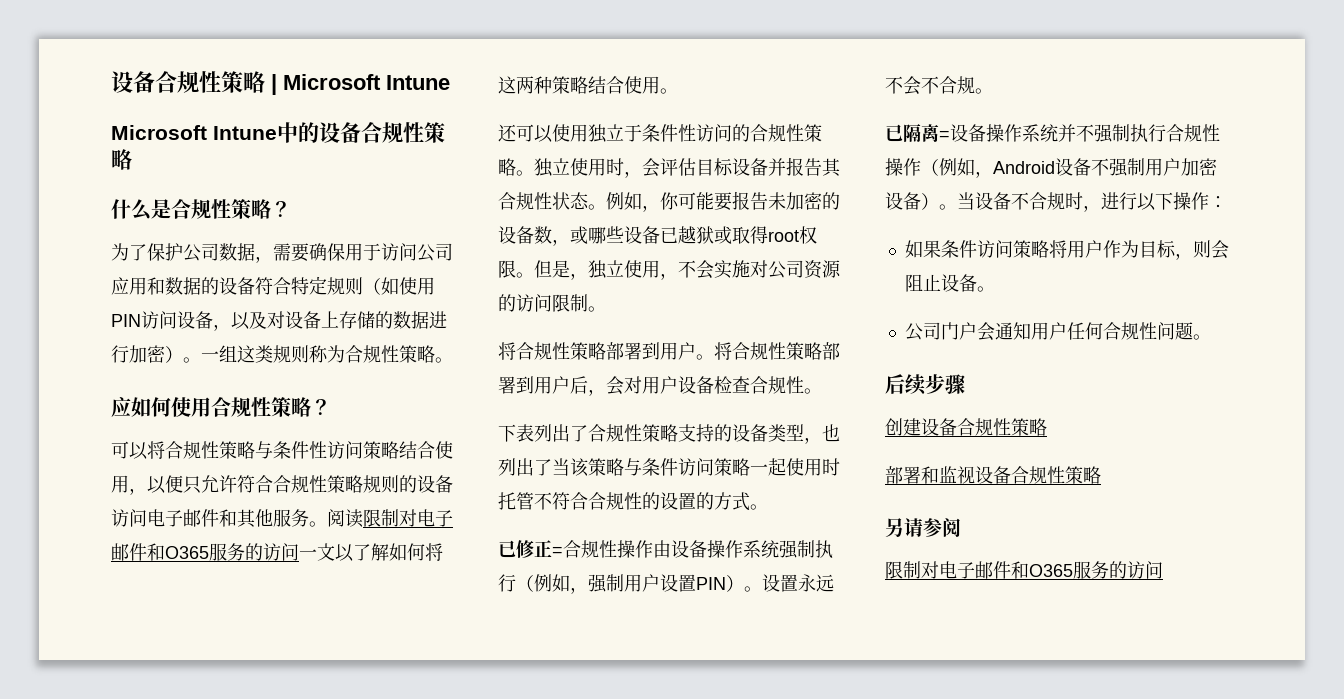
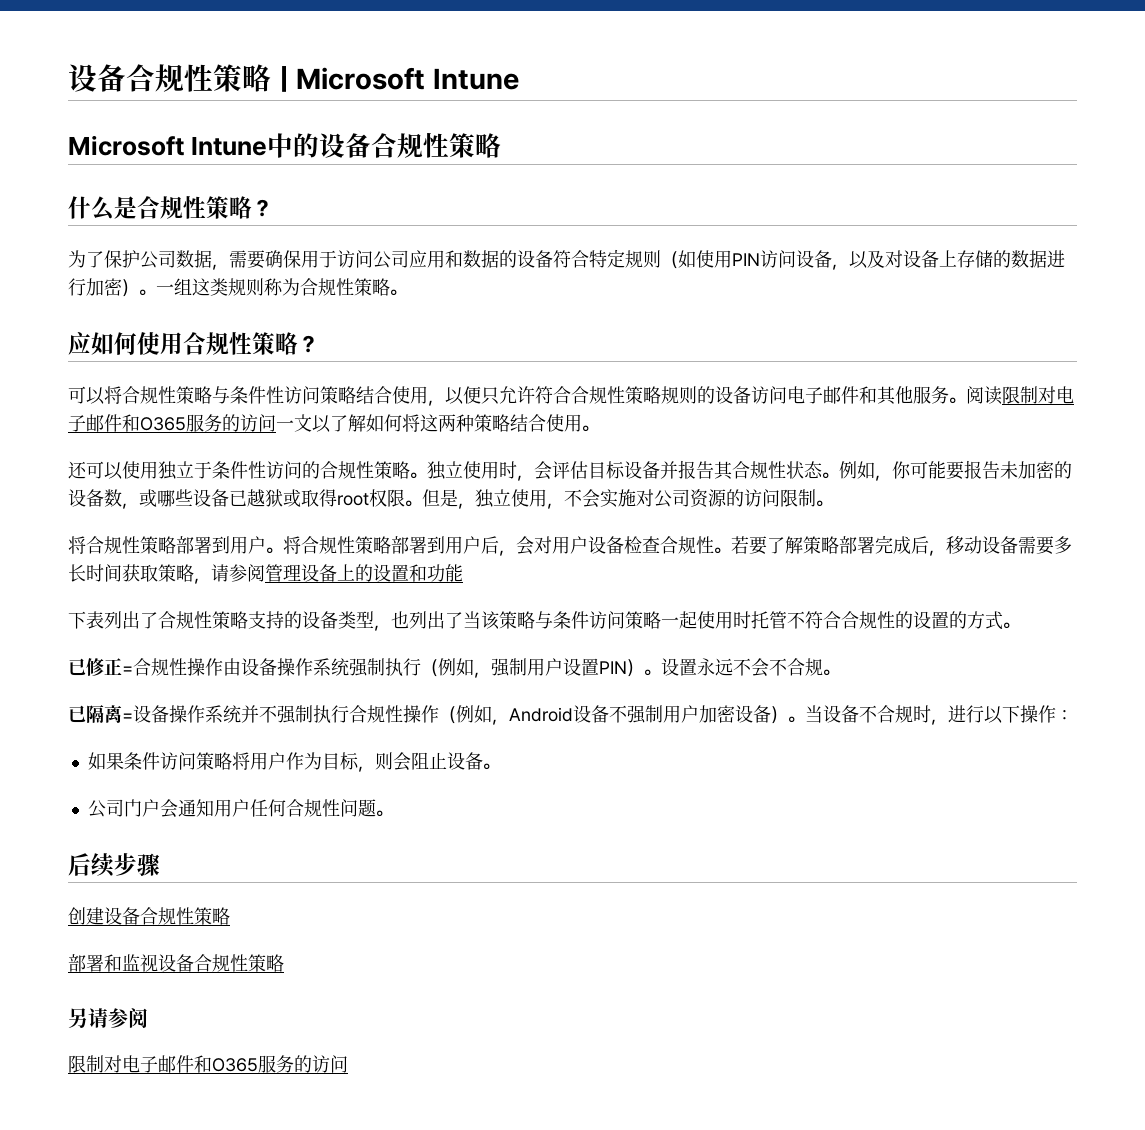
(822, 391) none -> [731,535,1072,556] [68,564,463,584] 若要了解策略部署完成后，移动设备需要多长时间获取策略，请参阅管理设备上的设置和功能

